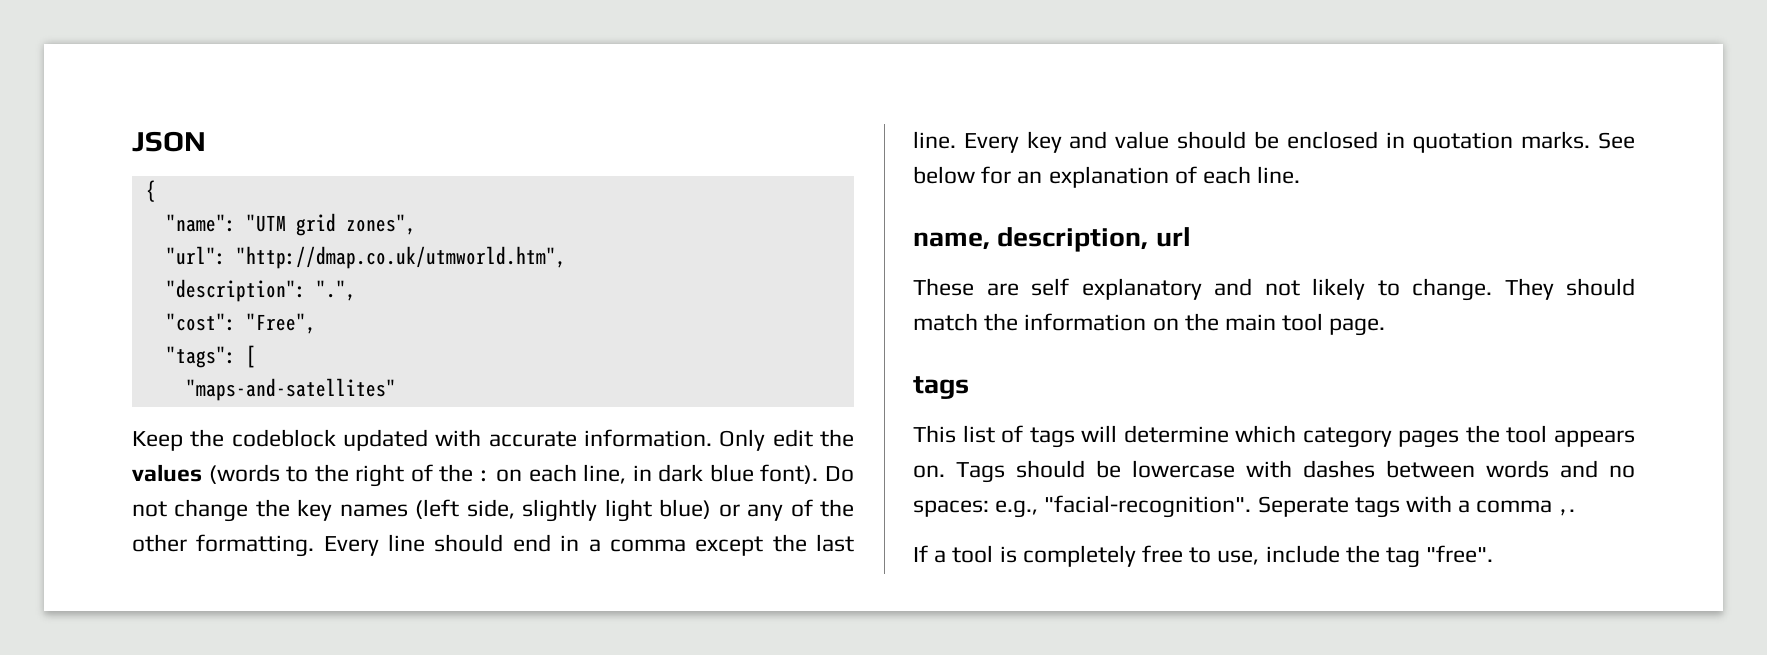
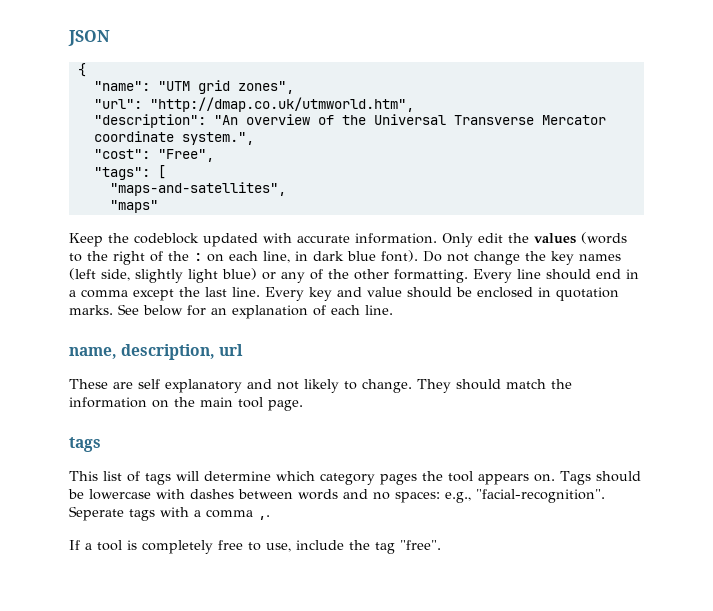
[315,280,356,301] ".", -> [213,114,606,125] [93,131,254,145] "An overview of the Universal Transverse Mercator coordinate system.",
[185,378,396,401] "maps-and-satellites" -> [109,182,286,196] [109,200,158,213] "maps-and-satellites", // "maps"

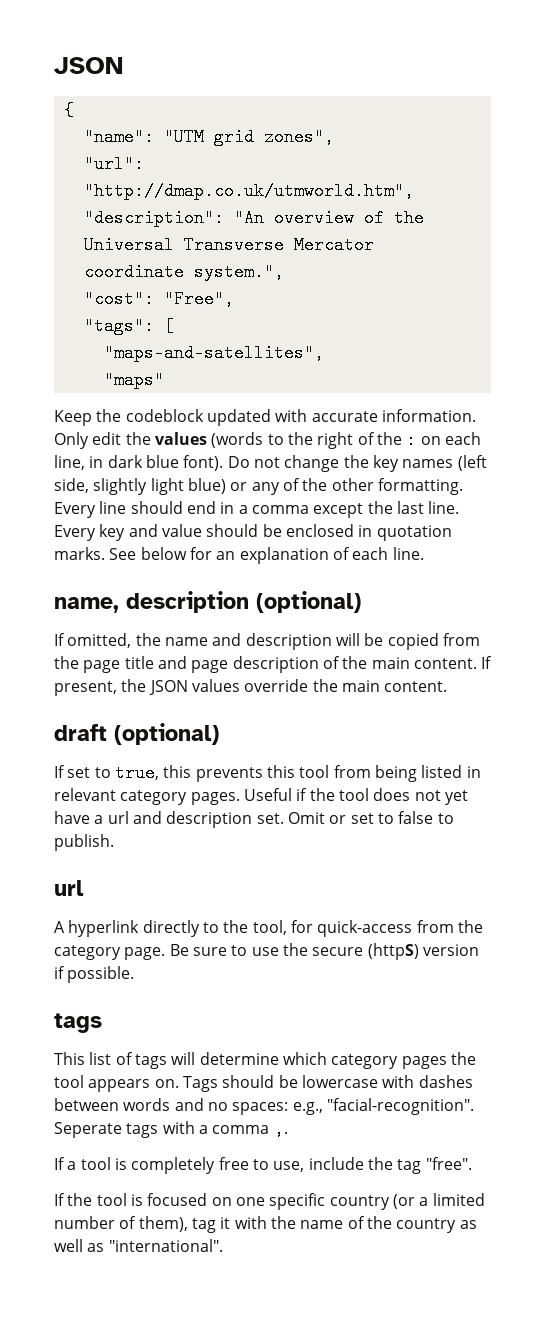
[121,344,244,360] [69,379,572,393] [69,397,303,411] description, url // These are self explanatory and not likely to change. They should match the information on the main tool page. -> [126,591,361,613] [54,633,480,650] [54,656,493,673] [54,679,448,696] [54,723,219,745] [54,764,481,782] [54,788,468,805] [54,811,454,828] [54,834,114,851] [54,880,84,896] [54,920,483,937] [54,943,479,960] [54,966,135,983] description (optional) // If omitted, the name and description will be copied from the page title and page description of the main content. If present, the JSON values override the main content. // draft (optional) // If set to true, this prevents this tool from being listed in relevant category pages. Useful if the tool does not yet have a url and description set. Omit or set to false to publish. // url // A hyperlink directly to the tool, for quick-access from the category page. Be sure to use the secure (httpS) version if possible.
(441, 545) none -> [54,1193,485,1210] [54,1216,477,1233] [54,1239,223,1252] // If the tool is focused on one specific country (or a limited number of them), tag it with the name of the country as well as "international".

